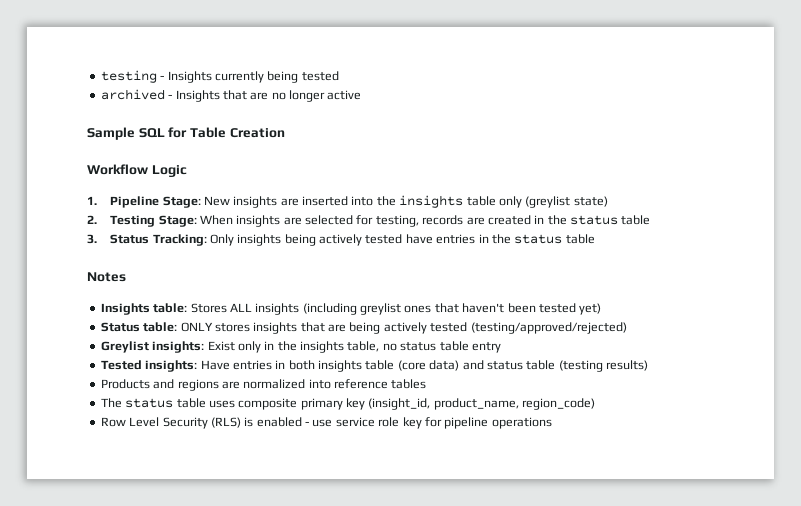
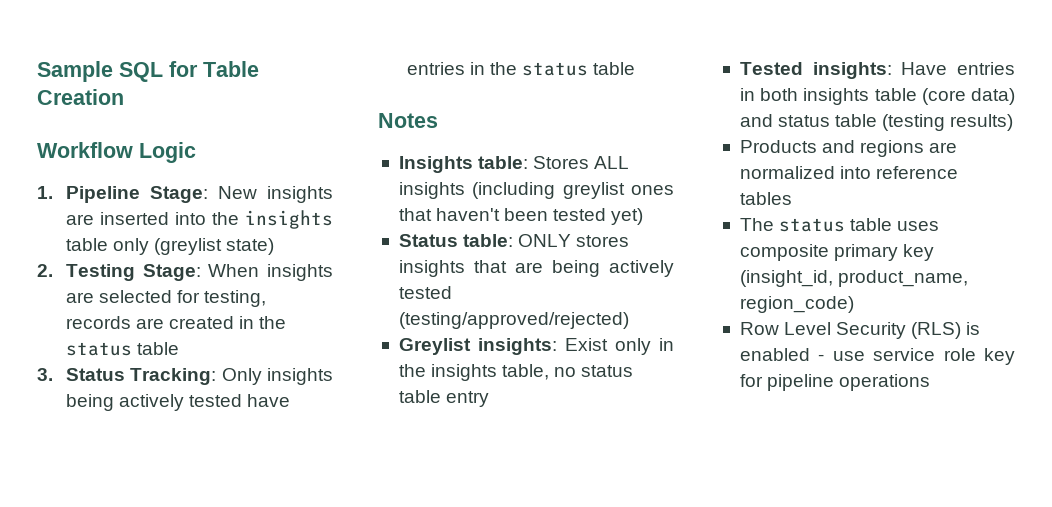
[100,70,339,83] [100,89,362,102] testing - Insights currently being tested // archived - Insights that are no longer active // -> (37, 71) none

